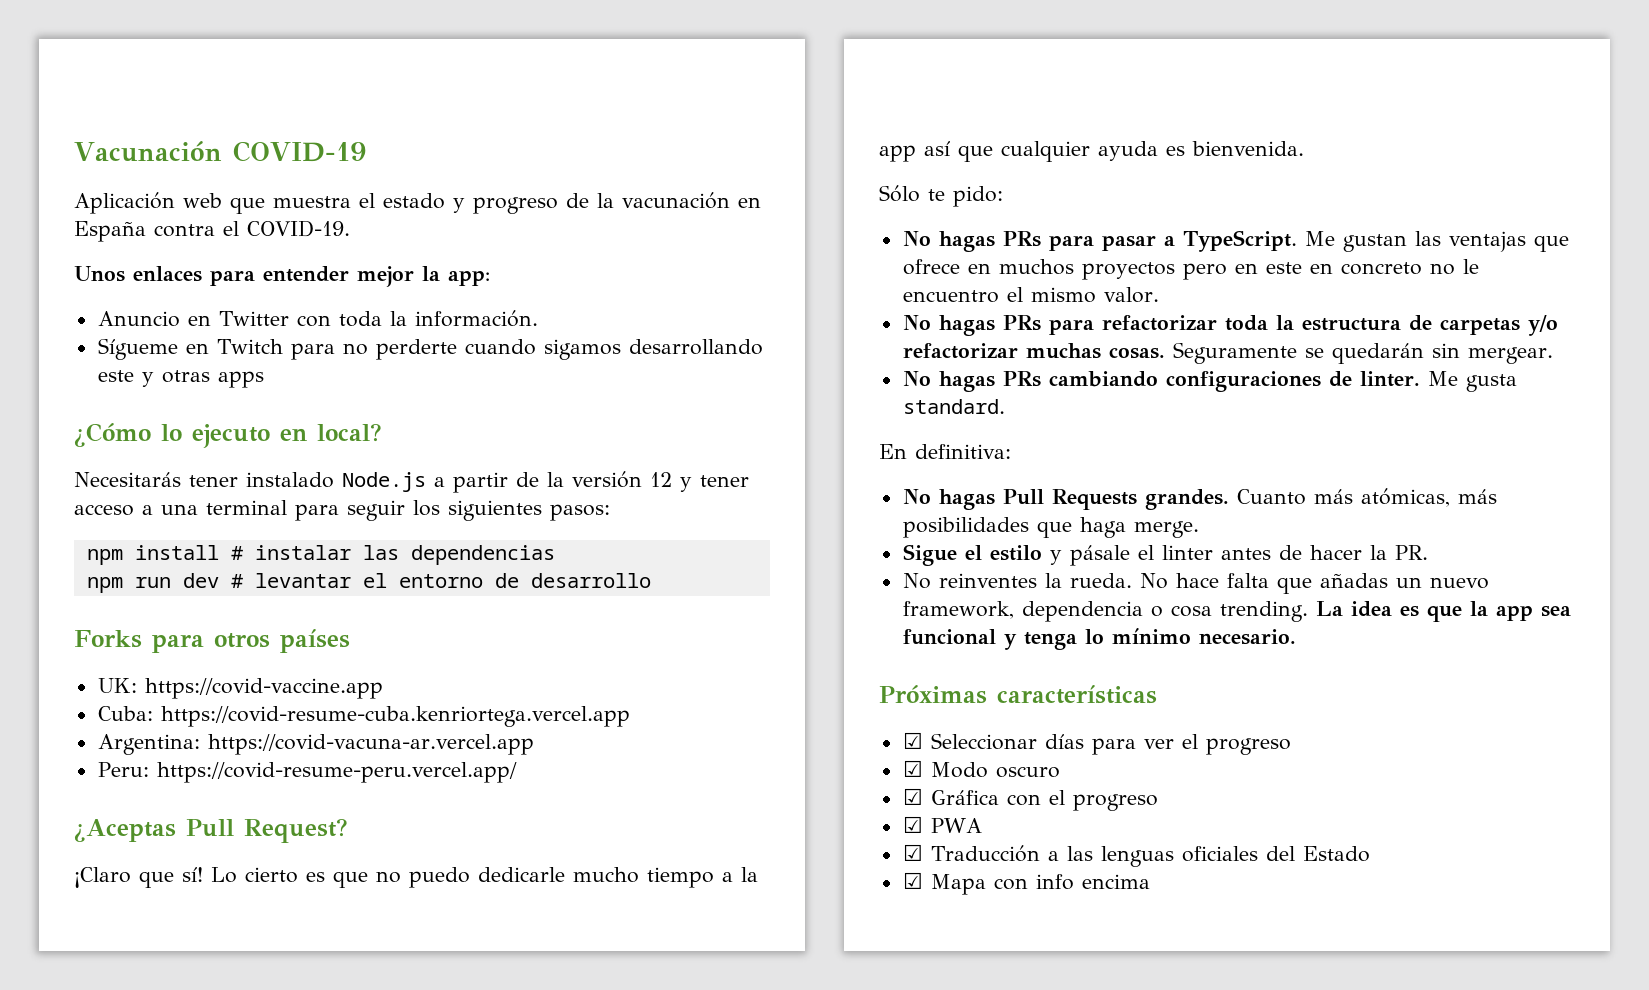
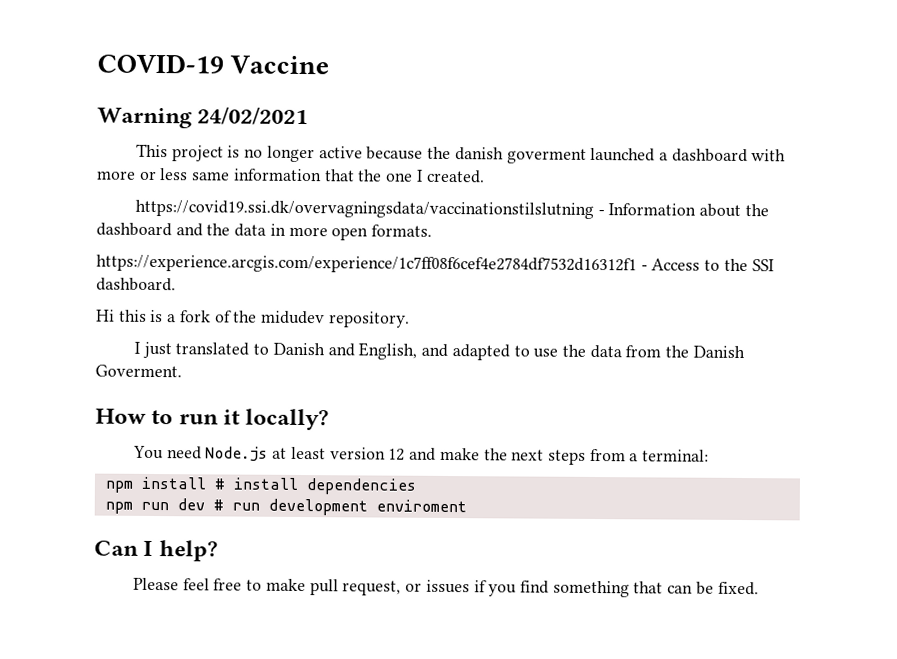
[74,141,222,162] Vacunación -> (97, 63) none
[74,192,761,214] [74,220,350,242] [74,266,490,287] [97,310,538,327] [97,338,763,360] [97,370,264,388] [74,423,382,448] [74,471,749,493] [74,500,610,521] // Aplicación web que muestra el estado y progreso de la vacunación en España contra el COVID-19. // Unos enlaces para entender mejor la app: // Anuncio en Twitter con toda la información. // Sígueme en Twitch para no perderte cuando sigamos desarrollando este y otras apps // ¿Cómo lo ejecuto en local? // Necesitarás tener instalado Node.js a partir de la versión 12 y tener acceso a una terminal para seguir los siguientes pasos: -> [230,55,330,75] [97,106,309,129] [135,143,787,164] [97,168,485,184] [134,199,769,219] [96,222,433,241] [96,254,774,275] [96,277,176,292] [96,309,410,328] [133,341,745,361] [95,364,182,378] [95,408,330,431] [132,445,710,465] Vaccine // Warning 24/02/2021 // This project is no longer active because the danish goverment launched a dashboard with more or less same information that the one I created. // https://covid19.ssi.dk/overvagningsdata/vaccinationstilslutning - Information about the dashboard and the data in more open formats. // https://experience.arcgis.com/experience/1c7ff08f6cef4e2784df7532d16312f1 - Access to the SSI dashboard. // Hi this is a fork of the midudev repository. // I just translated to Danish and English, and adapted to use the data from the Danish Goverment. // How to run it locally? // You need Node.js at least version 12 and make the next steps from a terminal:
[254,545,555,565] instalar las dependencias -> [232,477,416,495] install dependencies
[254,573,651,588] [74,629,350,653] [97,678,383,699] [97,706,630,727] [97,734,534,755] [97,762,517,783] [74,818,348,843] [74,867,758,888] [879,141,1304,162] [879,185,1003,207] [902,230,1569,252] [902,259,1479,280] [902,287,1159,303] [902,315,1558,336] [902,342,1553,364] [902,371,1517,392] [902,399,1005,414] [879,444,1011,459] [902,488,1497,510] [902,517,1199,538] [902,544,1428,566] [902,573,1489,594] [902,601,1571,622] [902,628,1296,650] [879,685,1157,704] [902,732,1291,755] [902,760,1060,778] [902,788,1158,811] [902,816,982,833] [902,844,1370,867] [902,872,1150,895] levantar el entorno de desarrollo // Forks para otros países // UK: https://covid-vaccine.app // Cuba: https://covid-resume-cuba.kenriortega.vercel.app // Argentina: https://covid-vacuna-ar.vercel.app // Peru: https://covid-resume-peru.vercel.app/ // ¿Aceptas Pull Request? // ¡Claro que sí! Lo cierto es que no puedo dedicarle mucho tiempo a la app así que cualquier ayuda es bienvenida. // Sólo te pido: // No hagas PRs para pasar a TypeScript. Me gustan las ventajas que ofrece en muchos proyectos pero en este en concreto no le encuentro el mismo valor. // No hagas PRs para refactorizar toda la estructura de carpetas y/o refactorizar muchas cosas. Seguramente se quedarán sin mergear. // No hagas PRs cambiando configuraciones de linter. Me gusta standard. // En definitiva: // No hagas Pull Requests grandes. Cuanto más atómicas, más posibilidades que haga merge. // Sigue el estilo y pásale el linter antes de hacer la PR. // No reinventes la rueda. No hace falta que añadas un nuevo framework, dependencia o cosa trending. La idea es que la app sea funcional y tenga lo mínimo necesario. // Próximas características // ☑ Seleccionar días para ver el progreso // ☑ Modo oscuro // ☑ Gráfica con el progreso // ☑ PWA // ☑ Traducción a las lenguas oficiales del Estado // ☑ Mapa con info encima -> [231,498,467,516] [94,540,218,562] [132,577,759,598] run development enviroment // Can I help? // Please feel free to make pull request, or issues if you find something that can be fixed.

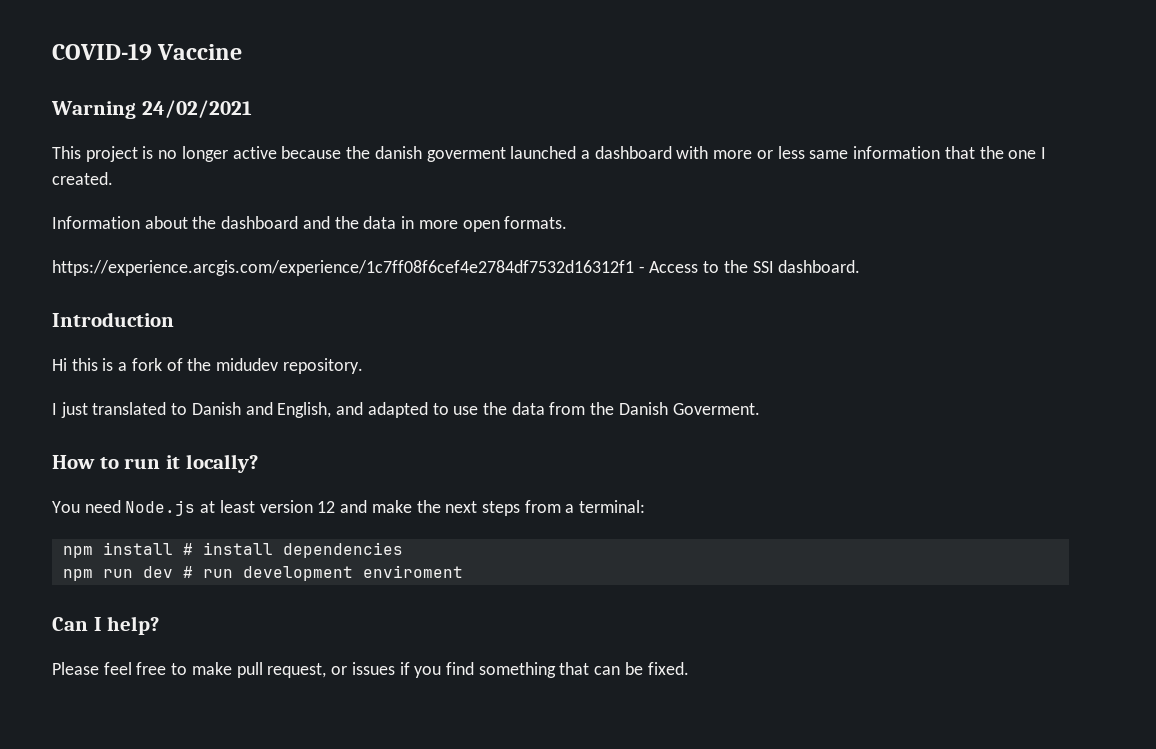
[134,199,605,219] https://covid19.ssi.dk/overvagningsdata/vaccinationstilslutning - -> (113, 178) none
(176, 284) none -> [52,312,174,327] // Introduction

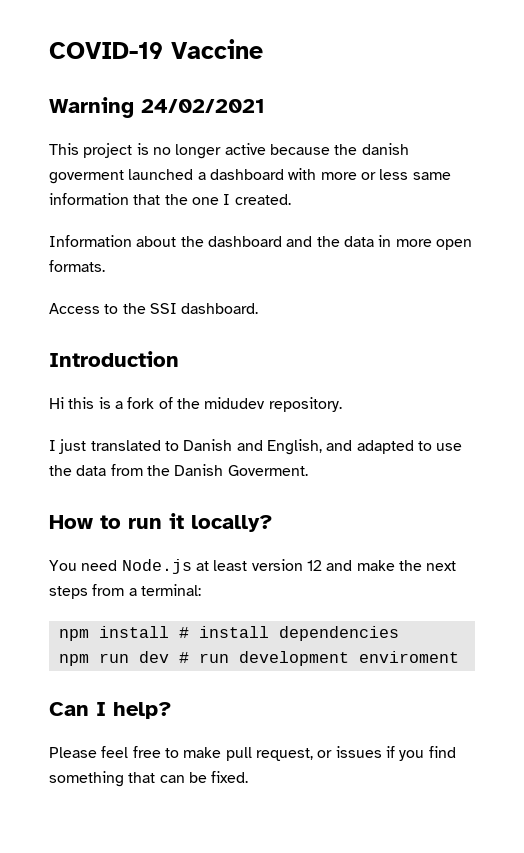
[52,260,645,276] https://experience.arcgis.com/experience/1c7ff08f6cef4e2784df7532d16312f1 - -> (105, 266) none

